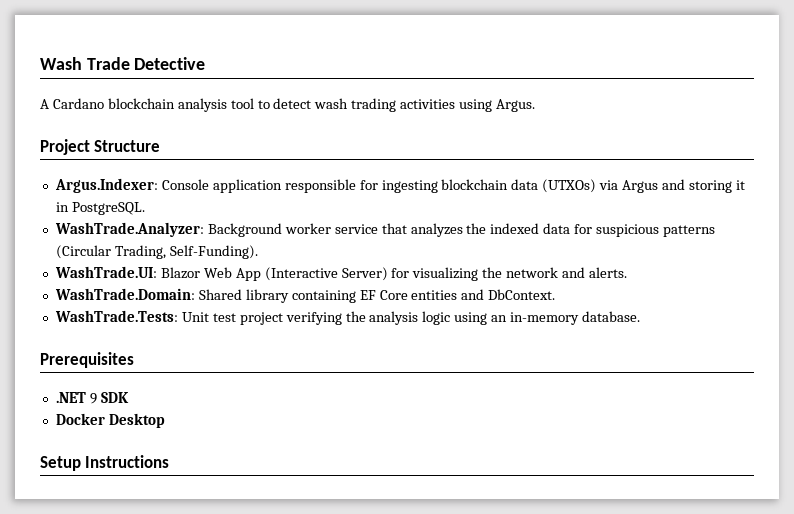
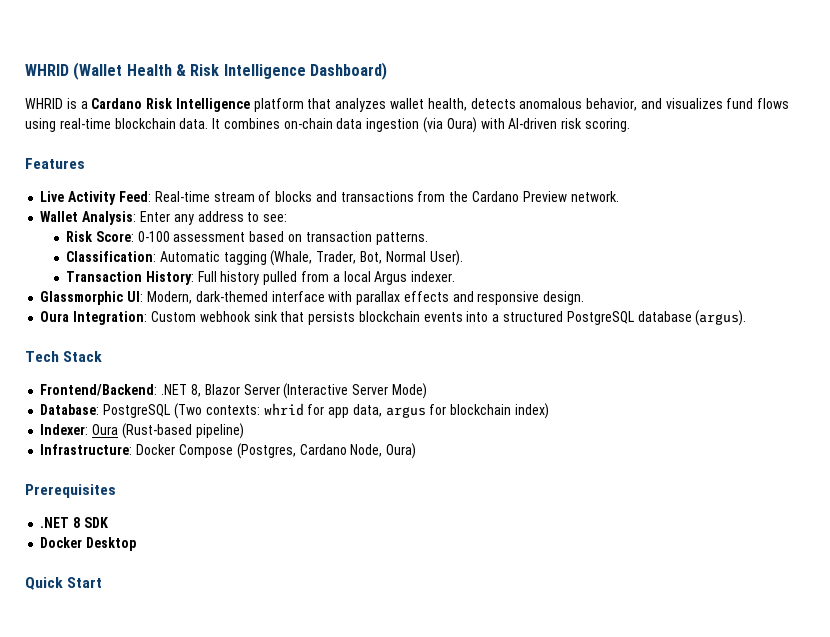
[40,57,206,70] [40,98,536,112] [40,139,161,155] [54,178,745,193] [55,202,145,215] [54,222,716,237] [55,245,258,259] [54,266,628,281] [54,288,556,303] [54,310,641,325] Wash Trade Detective // A Cardano blockchain analysis tool to detect wash trading activities using Argus. // Project Structure // Argus.Indexer: Console application responsible for ingesting blockchain data (UTXOs) via Argus and storing it in PostgreSQL. // WashTrade.Analyzer: Background worker service that analyzes the indexed data for suspicious patterns (Circular Trading, Self-Funding). // WashTrade.UI: Blazor Web App (Interactive Server) for visualizing the network and alerts. // WashTrade.Domain: Shared library containing EF Core entities and DbContext. // WashTrade.Tests: Unit test project verifying the analysis logic using an in-memory database. -> [25,62,387,80] [25,98,790,112] [25,117,630,133] [25,158,85,169] [40,191,619,205] [40,211,288,225] [66,231,428,245] [66,250,463,266] [66,271,456,285] [40,291,585,305] [40,310,747,326] [25,351,103,362] [40,383,427,399] [40,403,549,419] [40,423,244,439] [40,443,417,459] WHRID (Wallet Health & Risk Intelligence Dashboard) // WHRID is a Cardano Risk Intelligence platform that analyzes wallet health, detects anomalous behavior, and visualizes fund flows using real-time blockchain data. It combines on-chain data ingestion (via Oura) with AI-driven risk scoring. // Features // Live Activity Feed: Real-time stream of blocks and transactions from the Cardano Preview network. // Wallet Analysis: Enter any address to see: // Risk Score: 0-100 assessment based on transaction patterns. // Classification: Automatic tagging (Whale, Trader, Bot, Normal User). // Transaction History: Full history pulled from a local Argus indexer. // Glassmorphic UI: Modern, dark-themed interface with parallax effects and responsive design. // Oura Integration: Custom webhook sink that persists blockchain events into a structured PostgreSQL database (argus). // Tech Stack // Frontend/Backend: .NET 8, Blazor Server (Interactive Server Mode) // Database: PostgreSQL (Two contexts: whrid for app data, argus for blockchain index) // Indexer: Oura (Rust-based pipeline) // Infrastructure: Docker Compose (Postgres, Cardano Node, Oura)
[89,393,97,404] 9 -> [73,517,81,528] 8
[40,455,170,471] Setup Instructions -> [25,577,103,590] Quick Start

